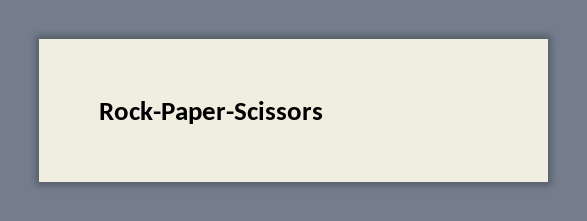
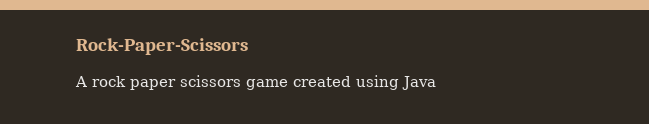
(323, 112) none -> [75,75,436,90] // A rock paper scissors game created using Java

